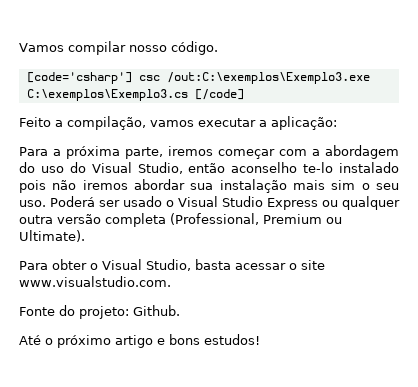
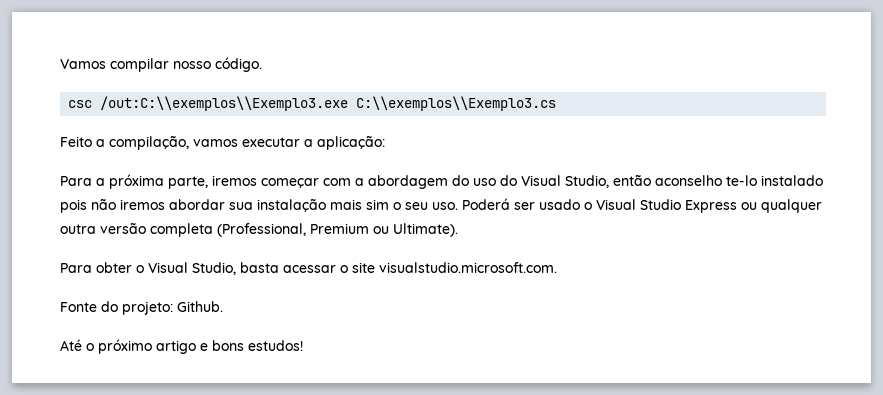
[26,72,370,84] [26,89,244,101] [code='csharp'] csc /out:C:\exemplos\Exemplo3.exe C:\exemplos\Exemplo3.cs [/code] -> [68,96,557,111] csc /out:C:\\exemplos\\Exemplo3.exe C:\\exemplos\\Exemplo3.cs
[19,276,171,287] www.visualstudio.com. -> [379,262,557,273] visualstudio.microsoft.com.

